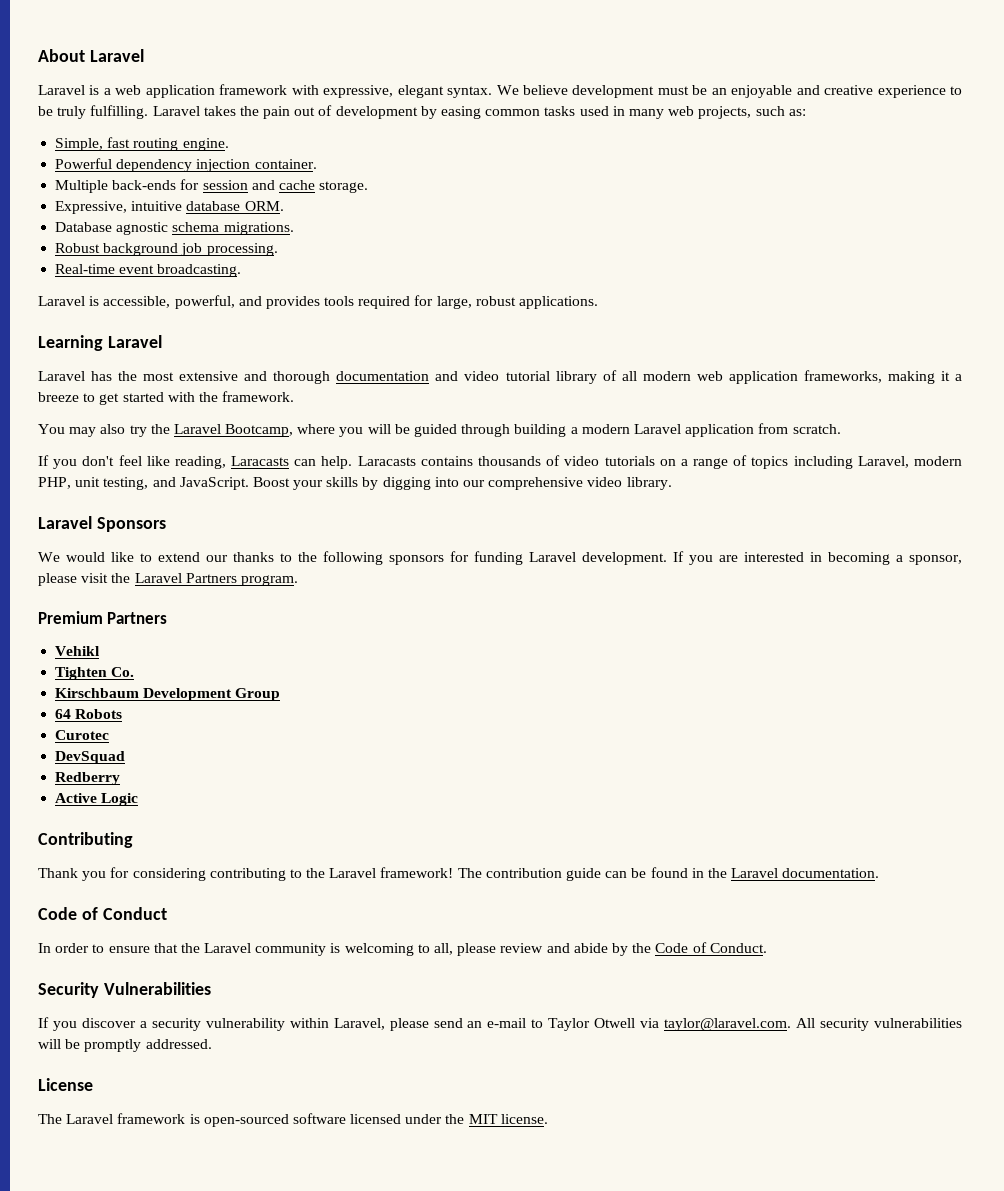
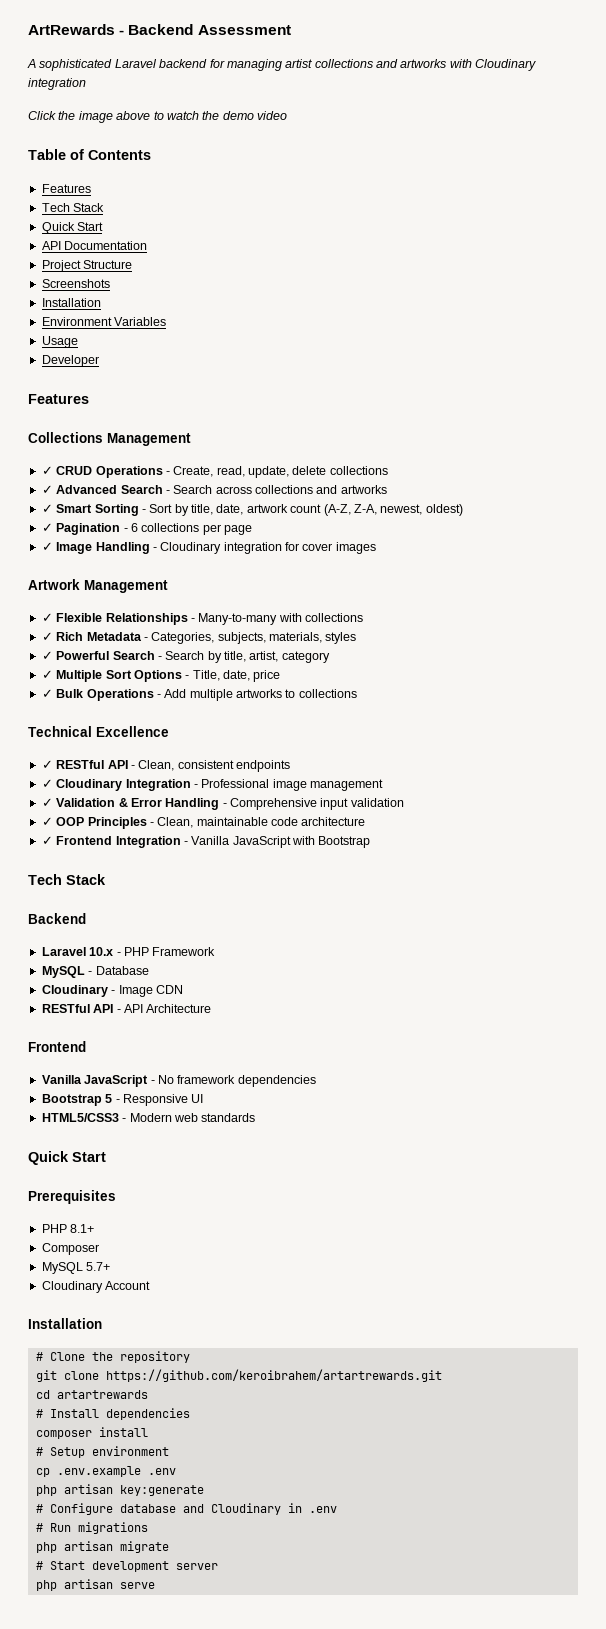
[38,49,144,62] [38,84,963,98] [38,105,806,119] [55,137,229,151] [55,158,317,172] [55,179,369,193] [55,201,284,214] [55,222,294,235] [55,243,278,256] [55,264,242,277] [38,295,599,309] [38,335,162,351] [38,370,962,384] [38,391,295,405] [38,423,841,437] [38,455,962,469] [38,477,672,490] [38,516,166,532] [38,551,962,565] [38,573,298,586] [38,611,168,624] [55,646,101,656] [55,667,135,680] [55,688,281,701] [55,709,123,719] [55,730,110,740] [55,751,126,764] [55,772,121,785] [55,793,139,806] [38,832,133,848] [38,867,880,881] [38,907,167,920] [38,942,767,956] [38,982,211,998] [38,1017,962,1031] [38,1039,212,1052] [38,1078,93,1091] [38,1113,548,1127] About Laravel // Laravel is a web application framework with expressive, elegant syntax. We believe development must be an enjoyable and creative experience to be truly fulfilling. Laravel takes the pain out of development by easing common tasks used in many web projects, such as: // Simple, fast routing engine. // Powerful dependency injection container. // Multiple back-ends for session and cache storage. // Expressive, intuitive database ORM. // Database agnostic schema migrations. // Robust background job processing. // Real-time event broadcasting. // Laravel is accessible, powerful, and provides tools required for large, robust applications. // Learning Laravel // Laravel has the most extensive and thorough documentation and video tutorial library of all modern web application frameworks, making it a breeze to get started with the framework. // You may also try the Laravel Bootcamp, where you will be guided through building a modern Laravel application from scratch. // If you don't feel like reading, Laracasts can help. Laracasts contains thousands of video tutorials on a range of topics including Laravel, modern PHP, unit testing, and JavaScript. Boost your skills by digging into our comprehensive video library. // Laravel Sponsors // We would like to extend our thanks to the following sponsors for funding Laravel development. If you are interested in becoming a sponsor, please visit the Laravel Partners program. // Premium Partners // Vehikl // Tighten Co. // Kirschbaum Development Group // 64 Robots // Curotec // DevSquad // Redberry // Active Logic // Contributing // Thank you for considering contributing to the Laravel framework! The contribution guide can be found in the Laravel documentation. // Code of Conduct // In order to ensure that the Laravel community is welcoming to all, please review and abide by the Code of Conduct. // Security Vulnerabilities // If you discover a security vulnerability within Laravel, please send an e-mail to Taylor Otwell via taylor@laravel.com. All security vulnerabilities will be promptly addressed. // License // The Laravel framework is open-sourced software licensed under the MIT license. -> [28,24,291,35] [27,59,537,71] [28,78,86,90] [28,111,287,123] [28,149,151,160] [41,184,91,193] [41,203,105,212] [41,222,104,234] [41,241,148,250] [41,260,133,272] [41,279,110,288] [41,298,101,307] [41,317,167,326] [41,336,78,348] [41,355,99,367] [28,394,89,404] [28,432,191,446] [41,466,388,478] [41,485,387,494] [41,504,463,516] [41,523,252,535] [41,542,376,554] [28,579,168,593] [41,613,363,625] [41,632,357,644] [41,651,330,663] [41,670,281,682] [41,689,357,701] [28,726,169,737] [41,760,290,772] [41,779,383,791] [41,798,404,810] [41,817,366,829] [41,836,371,848] [28,874,106,885] [28,913,86,924] [41,947,216,956] [41,966,149,978] [41,985,183,997] [41,1004,212,1013] [28,1041,86,1052] [41,1075,316,1087] [41,1094,204,1106] [41,1113,256,1122] [28,1151,106,1165] [28,1190,116,1204] [41,1224,95,1233] [41,1243,99,1255] [41,1262,111,1274] [41,1281,151,1293] [28,1318,102,1329] [35,1351,190,1363] [35,1369,442,1382] [35,1390,148,1399] [35,1408,190,1420] [35,1427,148,1439] [35,1446,169,1458] [35,1466,176,1477] [35,1484,204,1496] [35,1503,337,1515] [35,1522,148,1534] [35,1541,169,1553] [35,1561,218,1572] [35,1579,155,1591] ArtRewards - Backend Assessment // A sophisticated Laravel backend for managing artist collections and artworks with Cloudinary integration // Click the image above to watch the demo video // Table of Contents // Features // Tech Stack // Quick Start // API Documentation // Project Structure // Screenshots // Installation // Environment Variables // Usage // Developer // Features // Collections Management // ✓ CRUD Operations - Create, read, update, delete collections // ✓ Advanced Search - Search across collections and artworks // ✓ Smart Sorting - Sort by title, date, artwork count (A-Z, Z-A, newest, oldest) // ✓ Pagination - 6 collections per page // ✓ Image Handling - Cloudinary integration for cover images // Artwork Management // ✓ Flexible Relationships - Many-to-many with collections // ✓ Rich Metadata - Categories, subjects, materials, styles // ✓ Powerful Search - Search by title, artist, category // ✓ Multiple Sort Options - Title, date, price // ✓ Bulk Operations - Add multiple artworks to collections // Technical Excellence // ✓ RESTful API - Clean, consistent endpoints // ✓ Cloudinary Integration - Professional image management // ✓ Validation & Error Handling - Comprehensive input validation // ✓ OOP Principles - Clean, maintainable code architecture // ✓ Frontend Integration - Vanilla JavaScript with Bootstrap // Tech Stack // Backend // Laravel 10.x - PHP Framework // MySQL - Database // Cloudinary - Image CDN // RESTful API - API Architecture // Frontend // Vanilla JavaScript - No framework dependencies // Bootstrap 5 - Responsive UI // HTML5/CSS3 - Modern web standards // Quick Start // Prerequisites // PHP 8.1+ // Composer // MySQL 5.7+ // Cloudinary Account // Installation // # Clone the repository // git clone https://github.com/keroibrahem/artartrewards.git // cd artartrewards // # Install dependencies // composer install // # Setup environment // cp .env.example .env // php artisan key:generate // # Configure database and Cloudinary in .env // # Run migrations // php artisan migrate // # Start development server // php artisan serve

